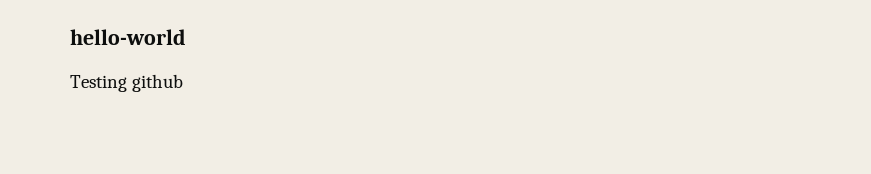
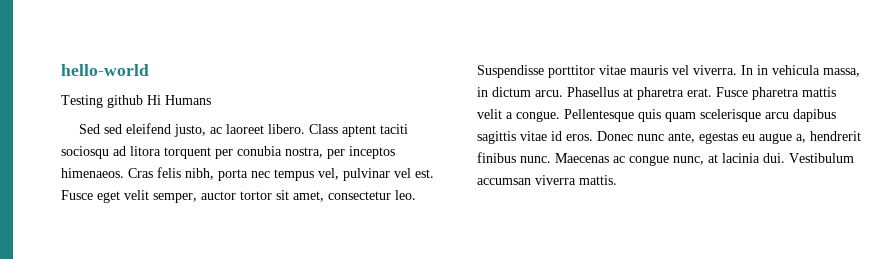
(184, 83) none -> [147,95,211,105] [79,123,409,137] [61,146,395,159] [61,167,434,181] [61,190,416,203] [477,65,860,78] [477,87,836,100] [477,109,836,122] [477,131,861,144] [477,152,854,166] [477,175,617,185] Hi Humans // Sed sed eleifend justo, ac laoreet libero. Class aptent taciti sociosqu ad litora torquent per conubia nostra, per inceptos himenaeos. Cras felis nibh, porta nec tempus vel, pulvinar vel est. Fusce eget velit semper, auctor tortor sit amet, consectetur leo. Suspendisse porttitor vitae mauris vel viverra. In in vehicula massa, in dictum arcu. Phasellus at pharetra erat. Fusce pharetra mattis velit a congue. Pellentesque quis quam scelerisque arcu dapibus sagittis vitae id eros. Donec nunc ante, egestas eu augue a, hendrerit finibus nunc. Maecenas ac congue nunc, at lacinia dui. Vestibulum accumsan viverra mattis.

